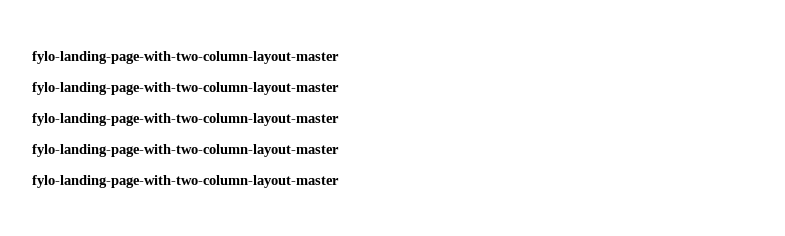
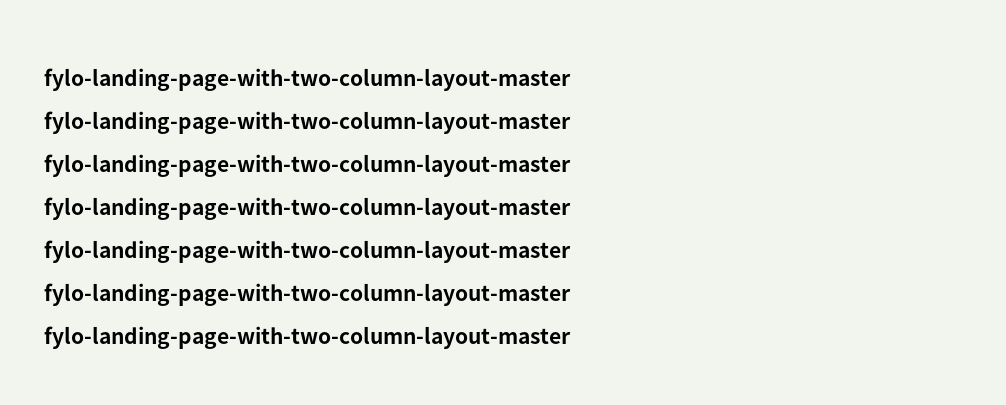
[32,51,339,64] [32,82,339,95] [32,113,339,126] [32,144,339,157] [32,175,339,188] fylo-landing-page-with-two-column-layout-master // fylo-landing-page-with-two-column-layout-master // fylo-landing-page-with-two-column-layout-master // fylo-landing-page-with-two-column-layout-master // fylo-landing-page-with-two-column-layout-master -> [44,68,571,91] [44,111,571,134] [44,154,571,177] [44,197,571,220] [44,240,571,263] [44,283,571,306] [44,326,571,349] fylo-landing-page-with-two-column-layout-master // fylo-landing-page-with-two-column-layout-master // fylo-landing-page-with-two-column-layout-master // fylo-landing-page-with-two-column-layout-master // fylo-landing-page-with-two-column-layout-master // fylo-landing-page-with-two-column-layout-master // fylo-landing-page-with-two-column-layout-master

